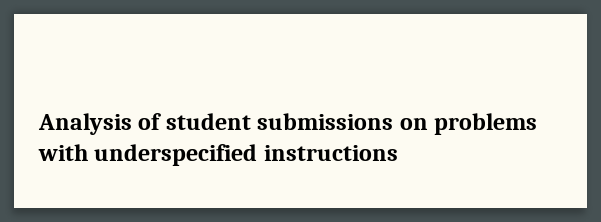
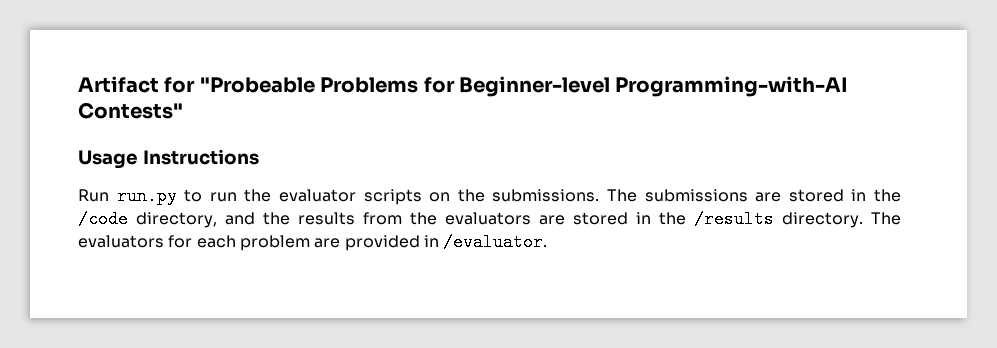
[38,113,538,135] [38,144,398,166] Analysis of student submissions on problems with underspecified instructions -> [78,76,849,97] [78,102,183,119] [78,149,259,169] [78,187,902,205] [78,210,901,228] [78,233,548,251] Artifact for "Probeable Problems for Beginner-level Programming-with-AI Contests" // Usage Instructions // Run run.py to run the evaluator scripts on the submissions. The submissions are stored in the /code directory, and the results from the evaluators are stored in the /results directory. The evaluators for each problem are provided in /evaluator.

